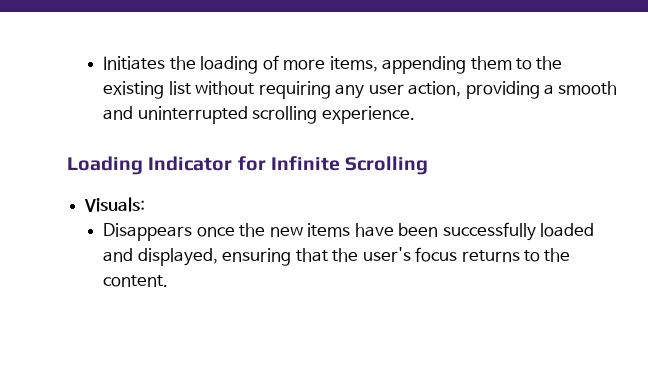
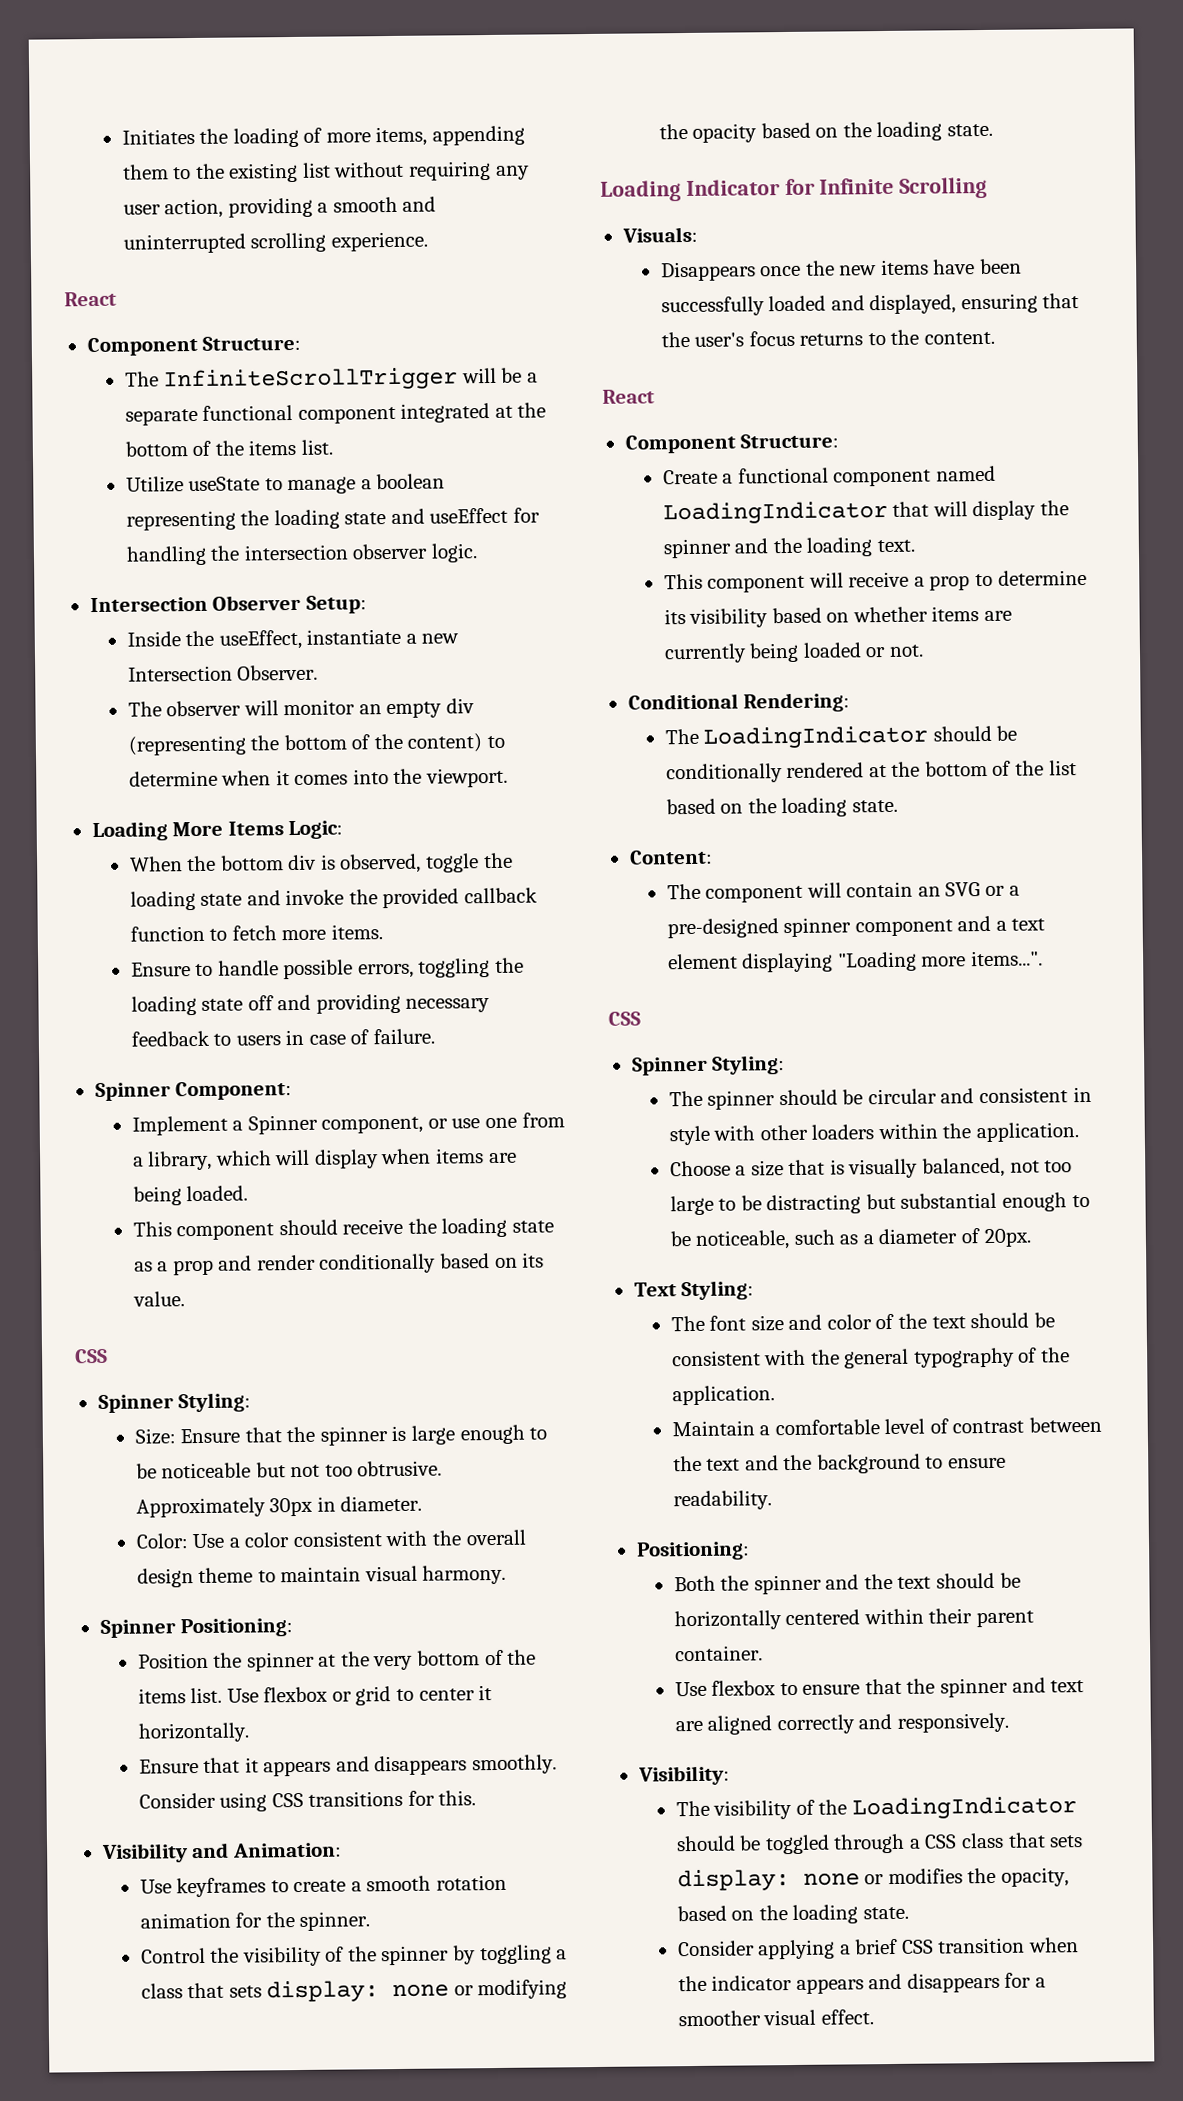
(415, 115) none -> [64,291,117,307] [86,335,302,357] [124,367,538,392] [124,402,547,426] [124,439,333,457] [125,473,446,495] [125,507,540,531] [125,543,478,566] [89,594,367,614] [126,628,460,650] [127,664,319,682] [127,698,474,719] [127,733,505,756] [128,767,508,788] [91,820,344,842] [129,852,513,874] [129,887,538,911] [129,924,383,942] [130,957,524,980] [130,993,491,1016] [130,1028,435,1047] [94,1081,293,1102] [131,1112,565,1136] [132,1148,517,1171] [132,1185,249,1206] [132,1217,554,1241] [133,1252,545,1276] [132,1291,185,1307] [74,1348,108,1364] [97,1392,252,1414] [134,1424,548,1446] [135,1460,443,1479] [135,1495,423,1518] [135,1529,526,1549] [136,1564,507,1588] [99,1618,294,1639] [137,1649,537,1672] [137,1685,493,1706] [137,1722,249,1743] [138,1754,557,1777] [138,1790,477,1812] [101,1842,342,1864] [139,1874,507,1898] [139,1911,371,1931] [140,1944,568,1967] [140,1979,568,2003] [658,121,993,143] // React // Component Structure: // The InfiniteScrollTrigger will be a separate functional component integrated at the bottom of the items list. // Utilize useState to manage a boolean representing the loading state and useEffect for handling the intersection observer logic. // Intersection Observer Setup: // Inside the useEffect, instantiate a new Intersection Observer. // The observer will monitor an empty div (representing the bottom of the content) to determine when it comes into the viewport. // Loading More Items Logic: // When the bottom div is observed, toggle the loading state and invoke the provided callback function to fetch more items. // Ensure to handle possible errors, toggling the loading state off and providing necessary feedback to users in case of failure. // Spinner Component: // Implement a Spinner component, or use one from a library, which will display when items are being loaded. // This component should receive the loading state as a prop and render conditionally based on its value. // CSS // Spinner Styling: // Size: Ensure that the spinner is large enough to be noticeable but not too obtrusive. Approximately 30px in diameter. // Color: Use a color consistent with the overall design theme to maintain visual harmony. // Spinner Positioning: // Position the spinner at the very bottom of the items list. Use flexbox or grid to center it horizontally. // Ensure that it appears and disappears smoothly. Consider using CSS transitions for this. // Visibility and Animation: // Use keyframes to create a smooth rotation animation for the spinner. // Control the visibility of the spinner by toggling a class that sets display: none or modifying the opacity based on the loading state.
(169, 281) none -> [602,389,655,404] [624,433,840,454] [662,465,996,487] [662,500,1069,525] [662,537,915,559] [663,569,1087,593] [663,606,1012,628] [663,642,924,664] [627,692,851,713] [664,725,1018,749] [665,760,1077,784] [665,797,898,818] [628,849,713,865] [666,881,1020,903] [666,915,1046,939] [667,950,1043,973] [608,1011,641,1026] [631,1055,786,1076] [668,1086,1092,1110] [668,1122,1079,1146] [669,1157,1073,1179] [669,1192,1090,1216] [669,1228,1032,1250] [633,1280,755,1301] [670,1312,1055,1332] [671,1347,1070,1369] [671,1385,775,1406] [671,1416,1102,1437] [672,1453,1006,1474] [672,1490,772,1511] [635,1541,750,1561] [673,1572,1021,1595] [673,1608,1034,1631] [674,1645,763,1662] [674,1677,1085,1698] [674,1712,1009,1735] [637,1765,730,1786] [675,1796,1077,1820] [675,1832,1084,1855] [676,1867,1069,1892] [676,1904,909,1925] [677,1937,1079,1960] [677,1972,1046,1994] [677,2009,874,2027] // React // Component Structure: // Create a functional component named LoadingIndicator that will display the spinner and the loading text. // This component will receive a prop to determine its visibility based on whether items are currently being loaded or not. // Conditional Rendering: // The LoadingIndicator should be conditionally rendered at the bottom of the list based on the loading state. // Content: // The component will contain an SVG or a pre-designed spinner component and a text element displaying "Loading more items...". // CSS // Spinner Styling: // The spinner should be circular and consistent in style with other loaders within the application. // Choose a size that is visually balanced, not too large to be distracting but substantial enough to be noticeable, such as a diameter of 20px. // Text Styling: // The font size and color of the text should be consistent with the general typography of the application. // Maintain a comfortable level of contrast between the text and the background to ensure readability. // Positioning: // Both the spinner and the text should be horizontally centered within their parent container. // Use flexbox to ensure that the spinner and text are aligned correctly and responsively. // Visibility: // The visibility of the LoadingIndicator should be toggled through a CSS class that sets display: none or modifies the opacity, based on the loading state. // Consider applying a brief CSS transition when the indicator appears and disappears for a smoother visual effect.

